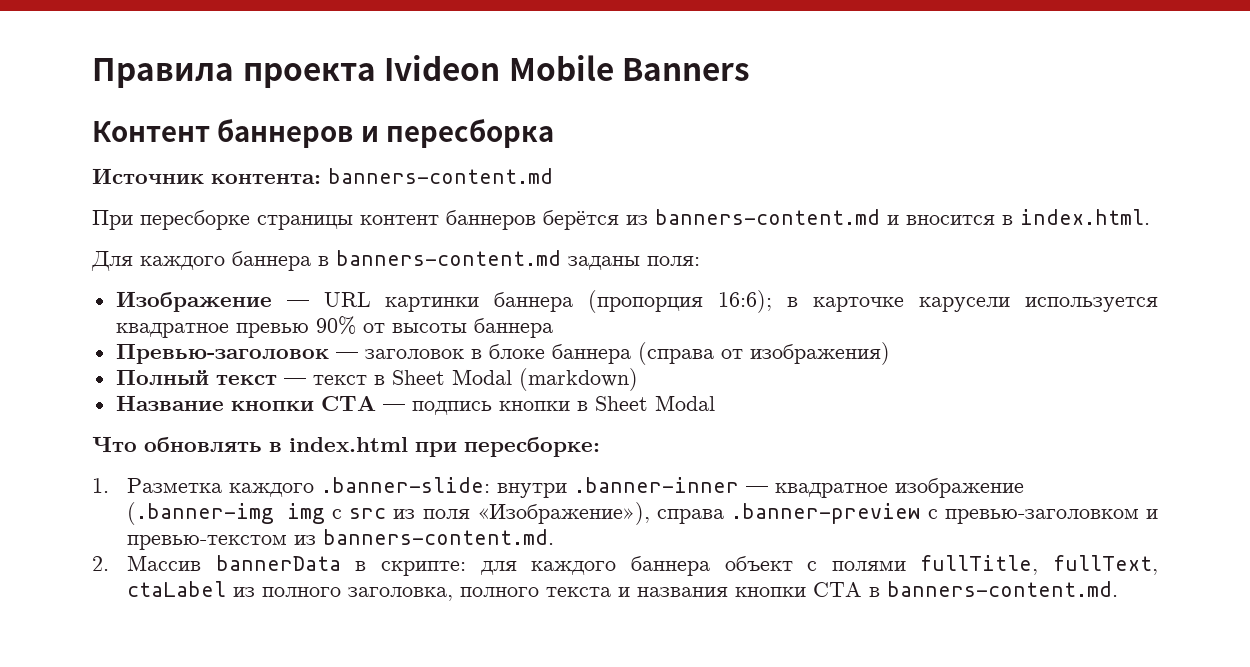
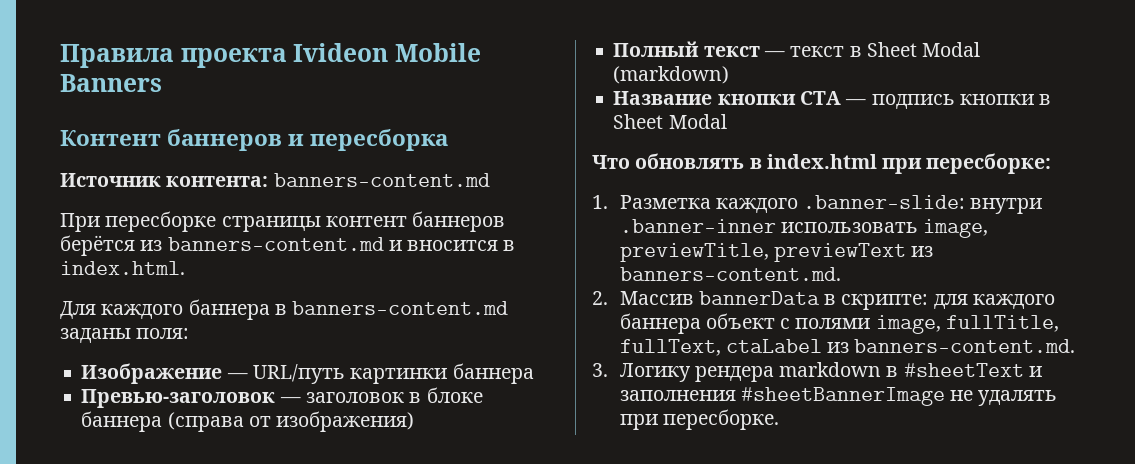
[323,292,371,307] URL -> [252,364,345,384] URL/путь
[588,290,1158,313] [115,316,553,338] (пропорция 16:6); в карточке карусели используется квадратное превью 90% от высоты баннера -> (534, 373) none
[746,478,1025,498] [127,502,1158,525] [127,535,288,550] — квадратное изображение (.banner-img img с src из поля «Изображение»), справа .banner-preview с превью-заголовком и превью-текстом -> [780,219,989,238] [619,243,906,262] использовать image, previewTitle, previewText
(906, 566) none -> [875,315,941,334] image,
[262,581,1119,601] полного заголовка, полного текста и названия кнопки CTA в banners-content.md. -> [854,339,1076,353] [592,362,1042,382] [619,387,1058,406] [619,409,779,430] banners-content.md. // 3. Логику рендера markdown в #sheetText и заполнения #sheetBannerImage не удалять при пересборке.

